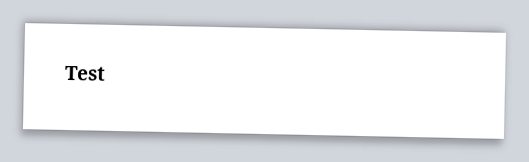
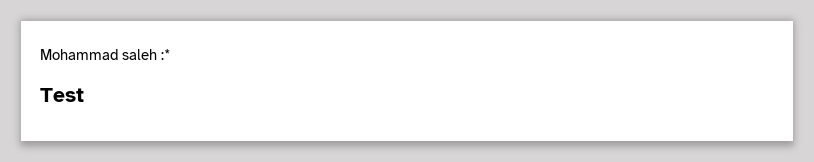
(64, 73) none -> [40,49,171,60] Mohammad saleh :* //

